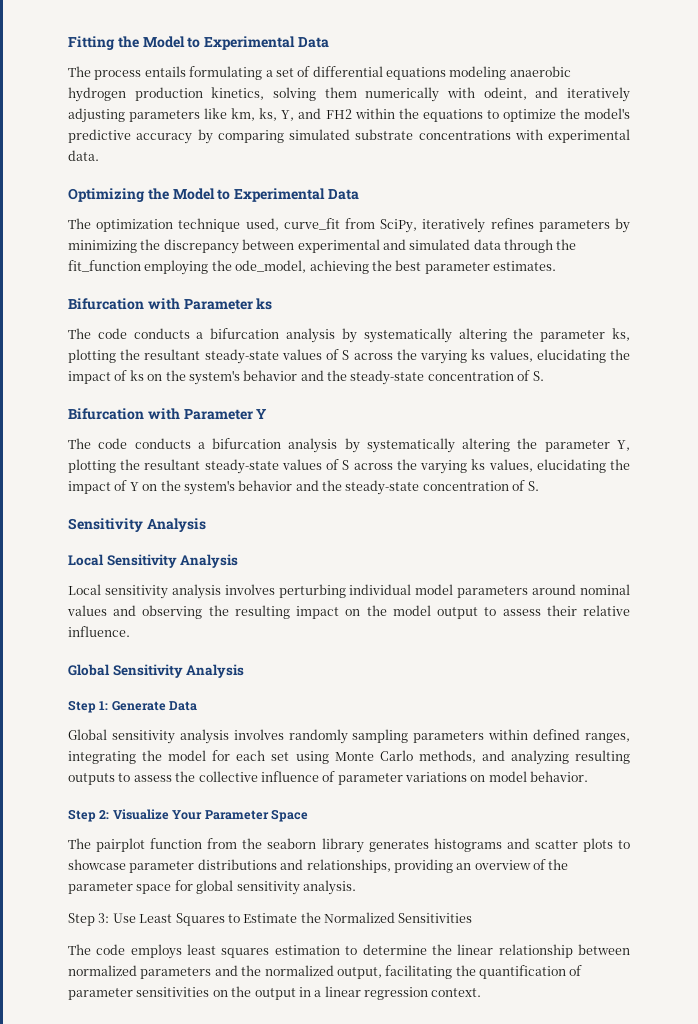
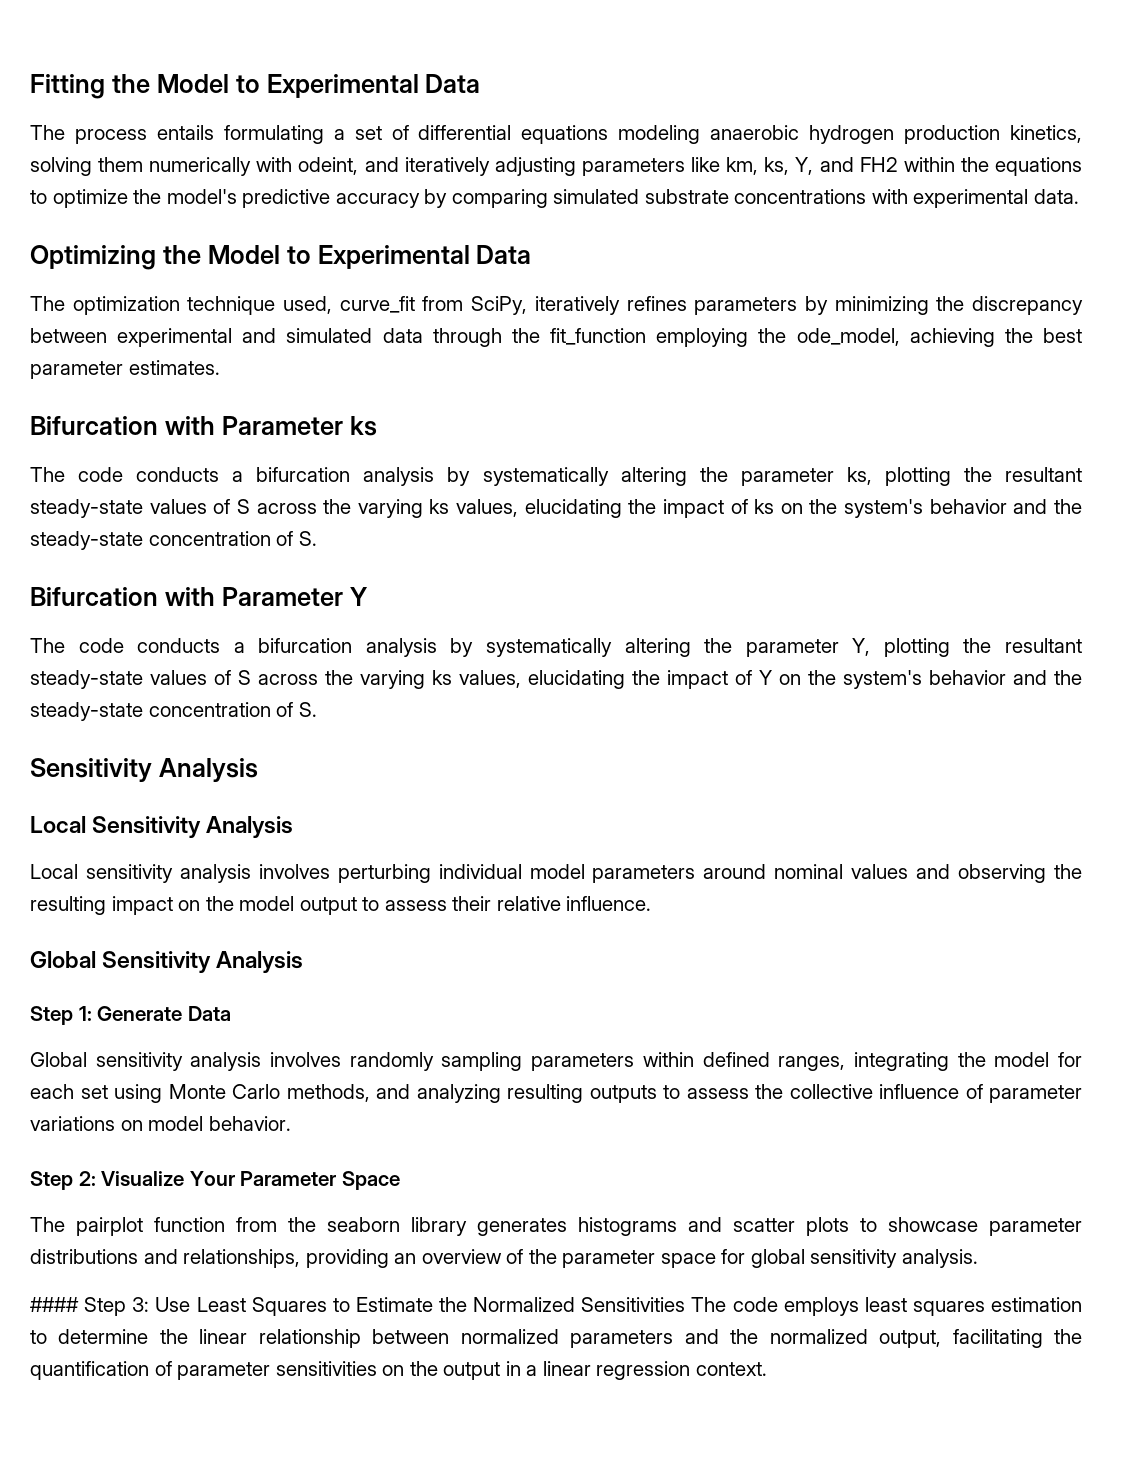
(356, 887) none -> [30,1297,79,1312] ####
(473, 918) // -> (686, 1304) none

